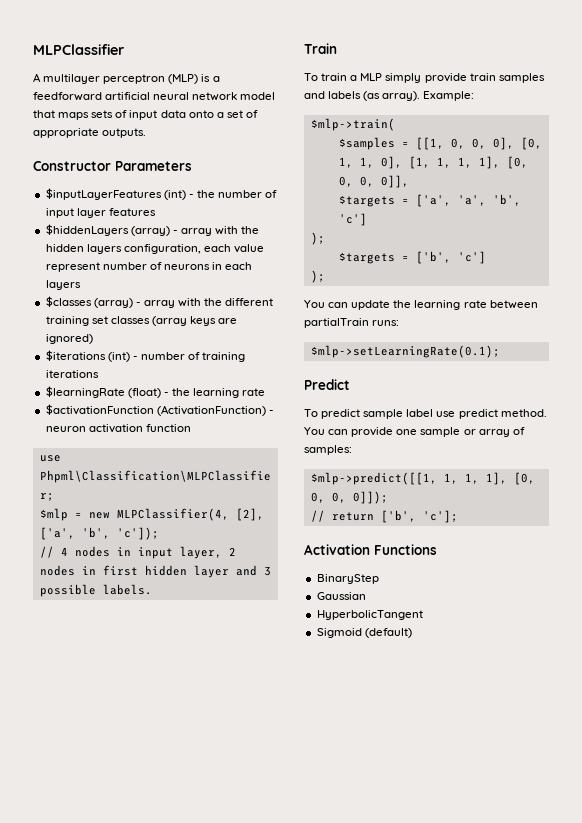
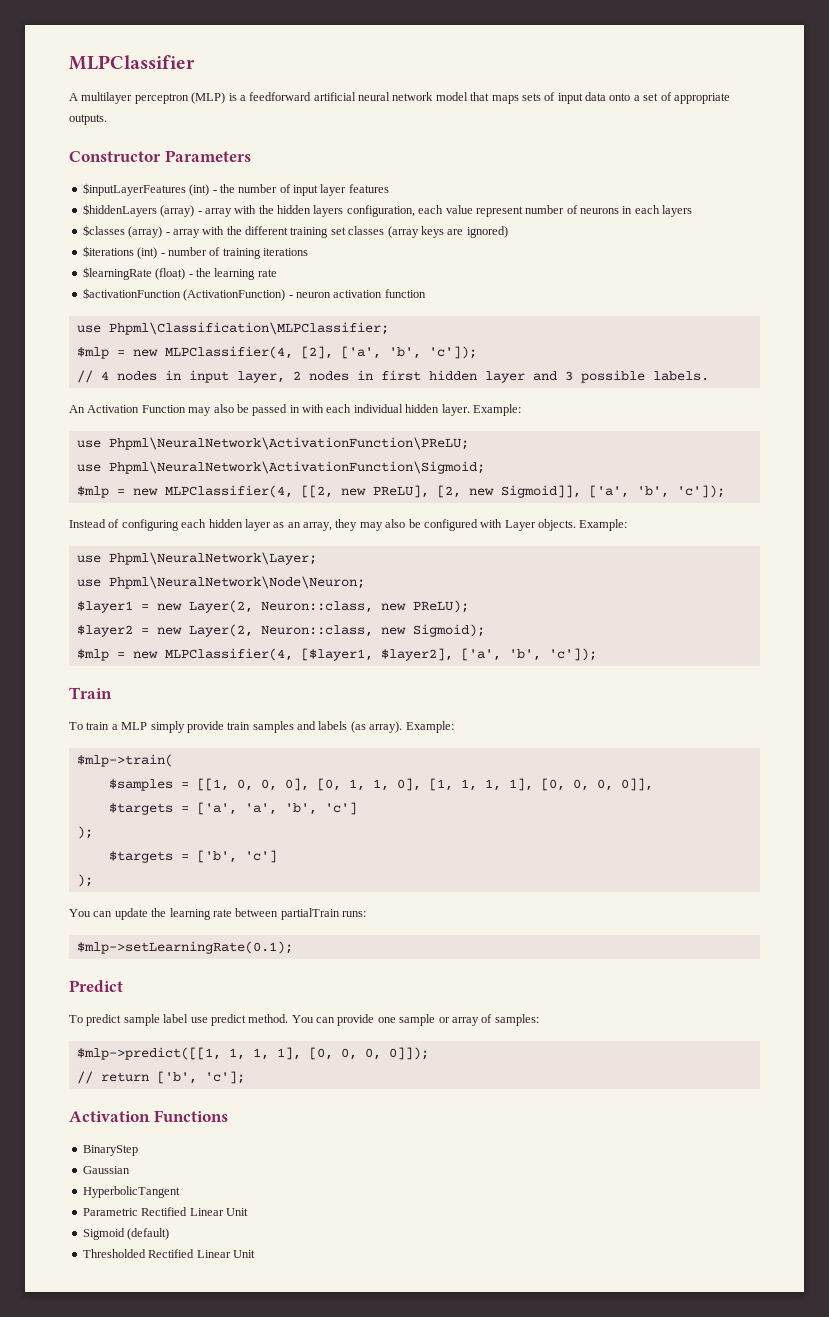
(152, 589) none -> [69,404,521,416] [76,437,469,450] [76,461,485,474] [76,485,725,498] [69,519,628,531] [76,552,317,565] [76,576,365,589] [76,600,469,613] [76,624,485,637] [76,648,597,661] // An Activation Function may also be passed in with each individual hidden layer. Example: // use Phpml\NeuralNetwork\ActivationFunction\PReLU; // use Phpml\NeuralNetwork\ActivationFunction\Sigmoid; // $mlp = new MLPClassifier(4, [[2, new PReLU], [2, new Sigmoid]], ['a', 'b', 'c']); // Instead of configuring each hidden layer as an array, they may also be configured with Layer objects. Example: // use Phpml\NeuralNetwork\Layer; // use Phpml\NeuralNetwork\Node\Neuron; // $layer1 = new Layer(2, Neuron::class, new PReLU); // $layer2 = new Layer(2, Neuron::class, new Sigmoid); // $mlp = new MLPClassifier(4, [$layer1, $layer2], ['a', 'b', 'c']);
[316,628,412,638] Sigmoid (default) -> [82,1207,248,1216] [82,1228,170,1240] [82,1249,255,1258] Parametric Rectified Linear Unit // Sigmoid (default) // Thresholded Rectified Linear Unit

